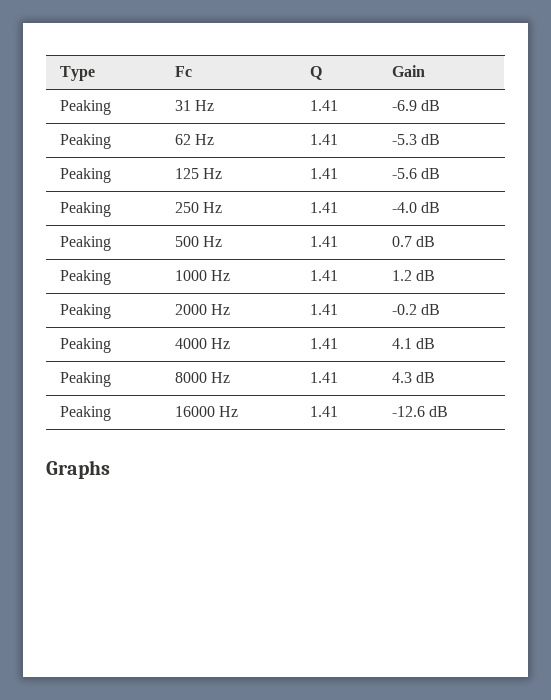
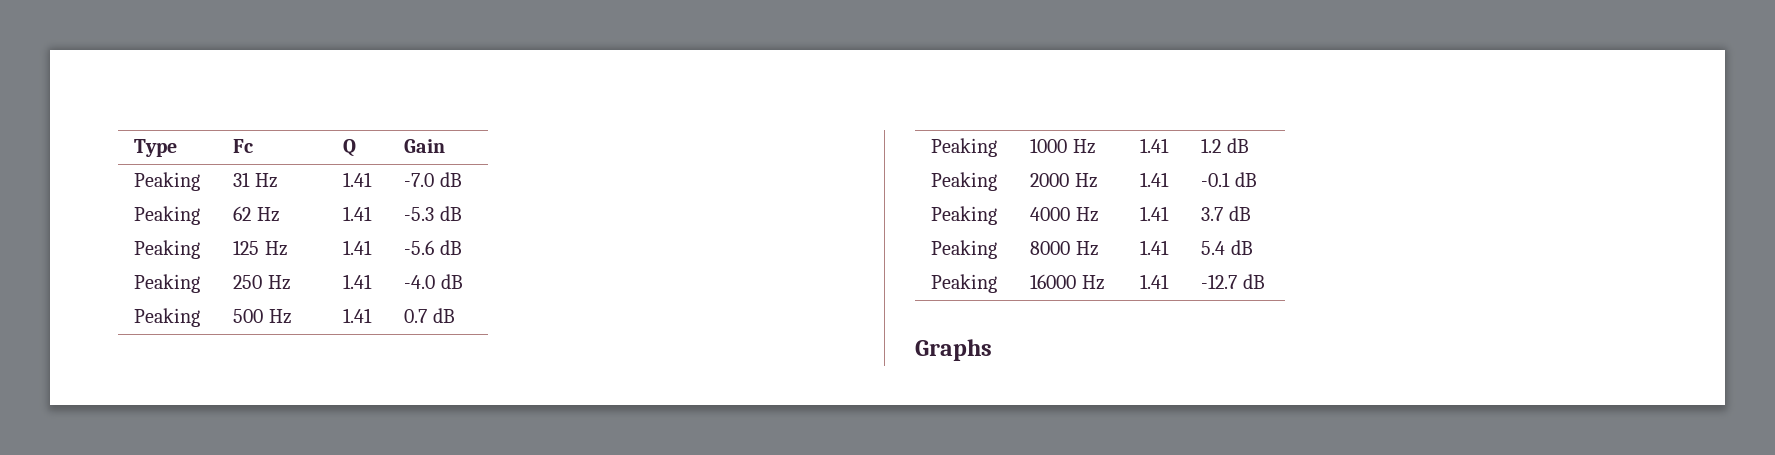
[391,100,417,111] -6.9 -> [404,173,435,187] -7.0
[391,304,417,315] -0.2 -> [1201,172,1231,187] -0.1
[391,338,412,349] 4.1 -> [1201,207,1224,221] 3.7
[391,372,412,383] 4.3 -> [1201,241,1226,255] 5.4
[391,406,425,417] -12.6 -> [1201,274,1238,289] -12.7

